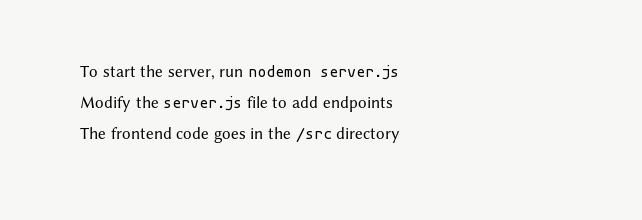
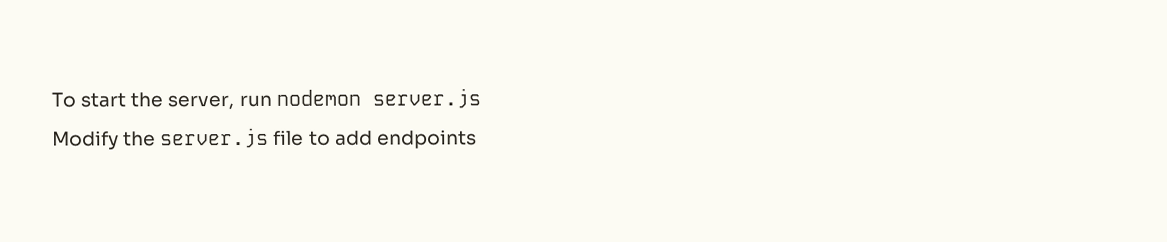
[80,127,401,143] // The frontend code goes in the /src directory -> (477, 139) none

